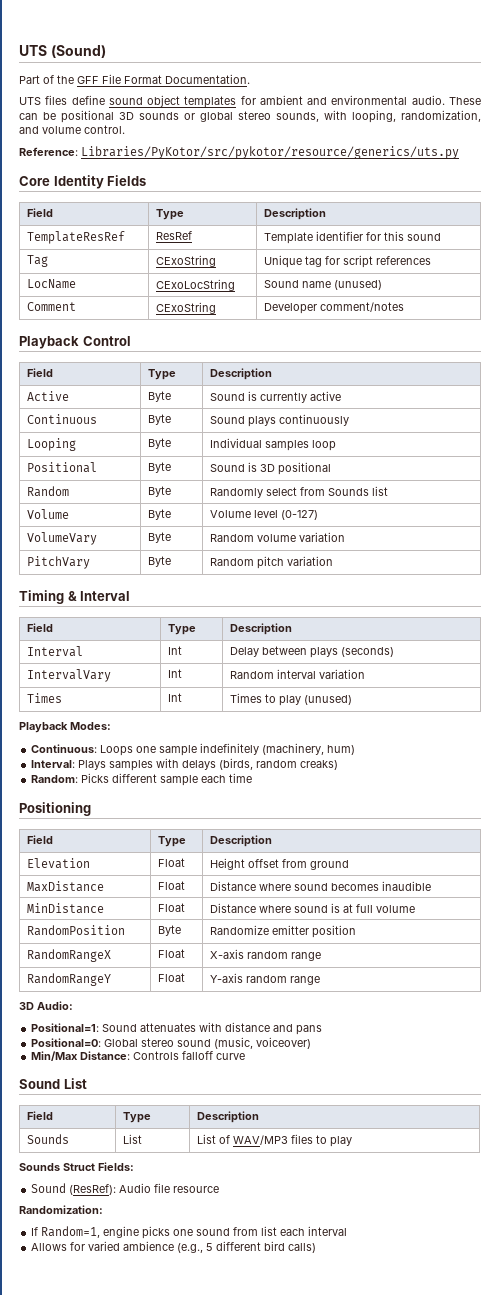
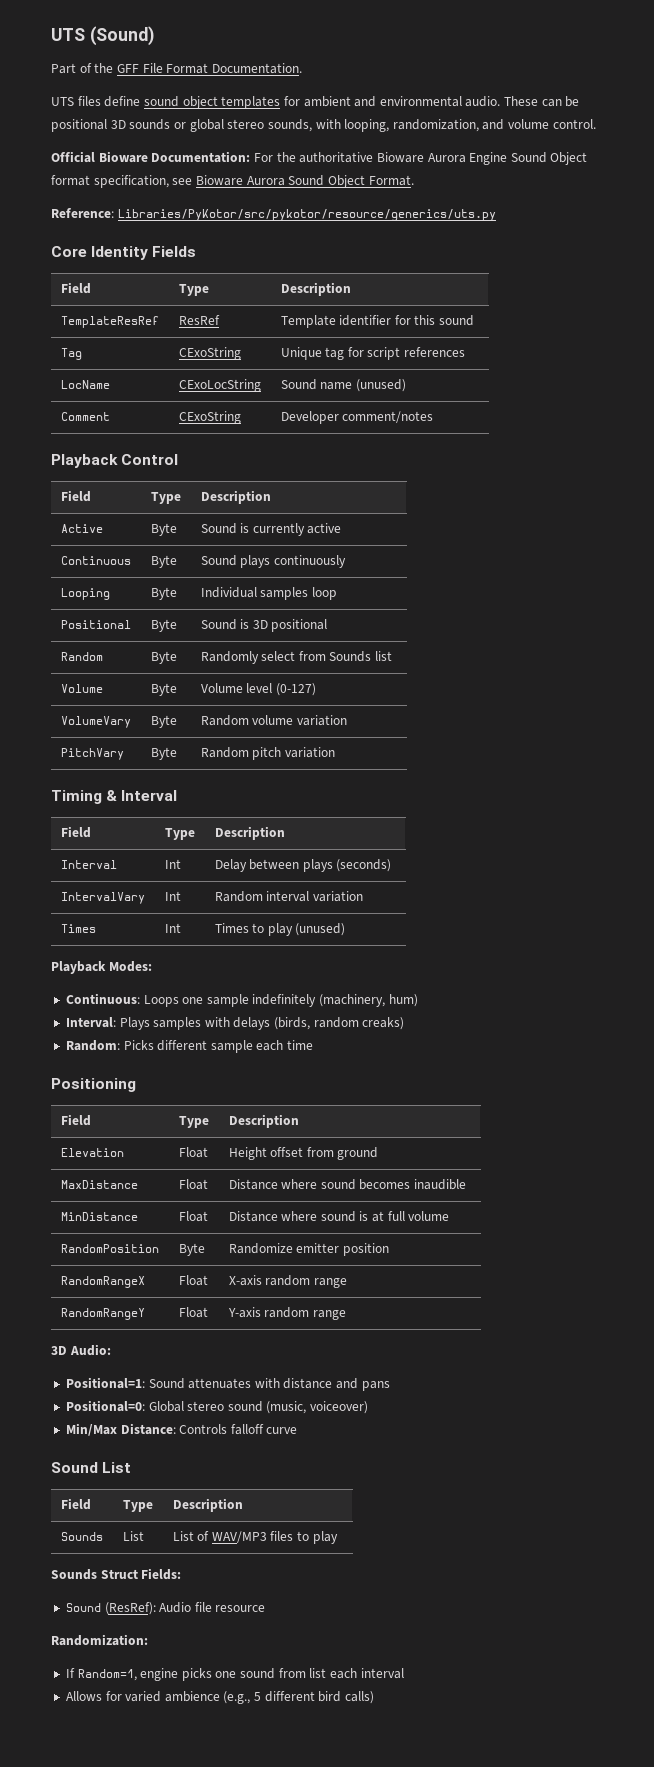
(125, 129) none -> [51,151,588,165] [51,175,414,188] // Official Bioware Documentation: For the authoritative Bioware Aurora Engine Sound Object format specification, see Bioware Aurora Sound Object Format.

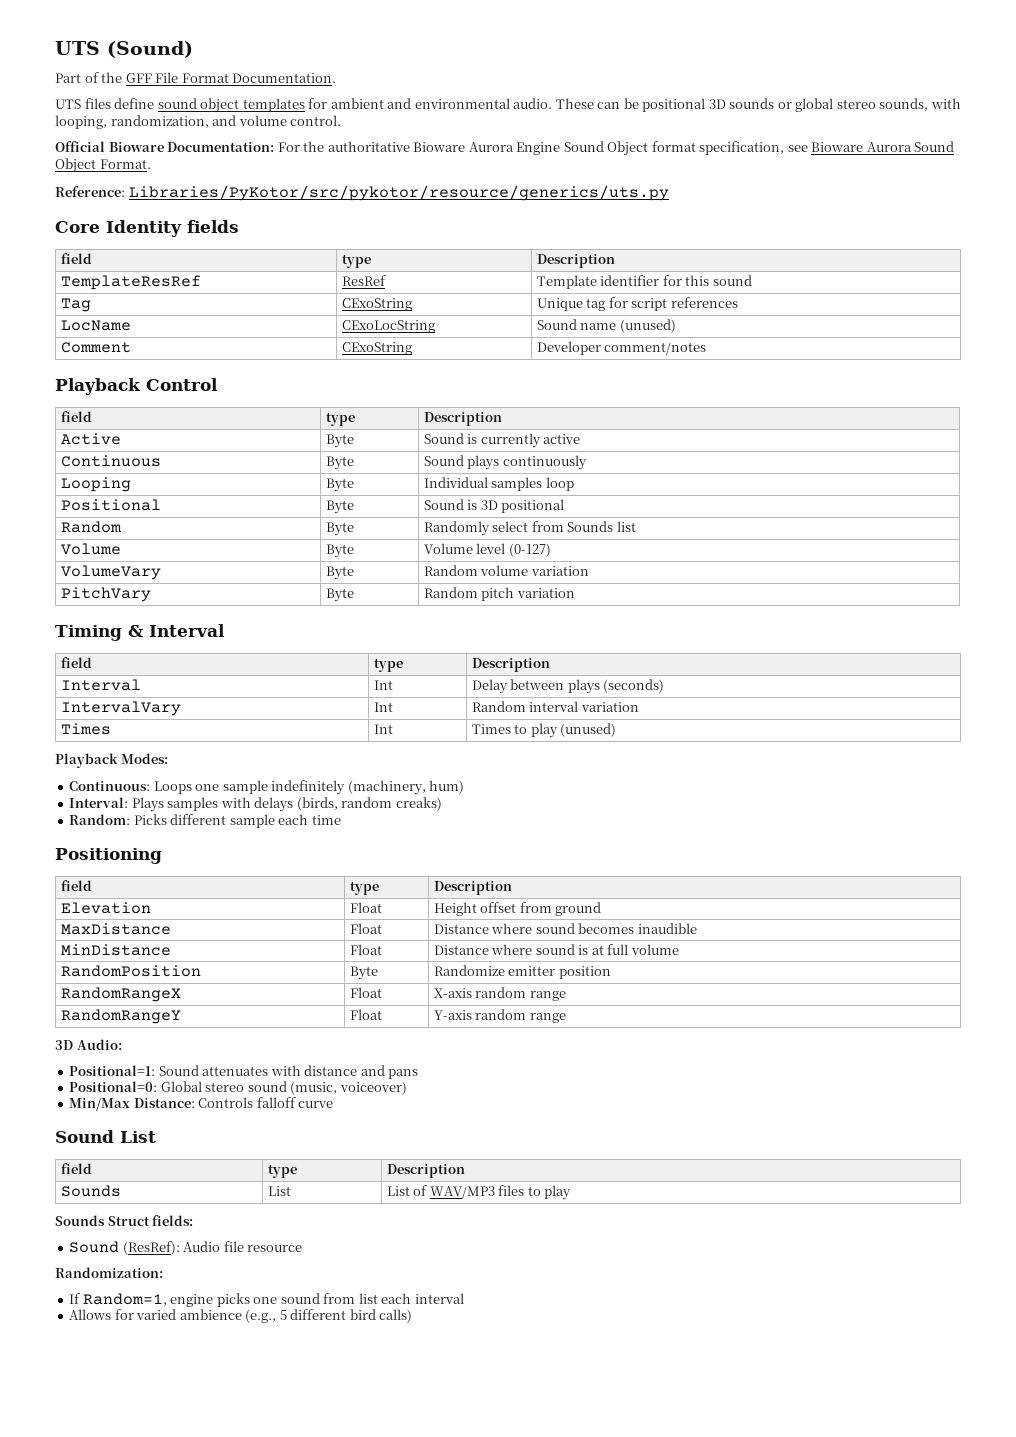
[152,246,197,257] [60,282,91,294] [178,284,209,296] Fields // Field | Type -> [187,220,239,233] [60,253,92,264] [341,254,371,268] fields // field | type
[60,490,91,502] [150,492,181,504] Field | Type -> [60,411,92,422] [325,412,355,426] field | type
[60,826,91,838] [164,828,195,840] Field | Type -> [60,657,92,668] [373,658,403,672] field | type
[60,1114,91,1126] [178,1116,209,1128] Field | Type -> [60,880,92,891] [349,881,379,895] field | type
[60,1498,91,1510] [122,1500,153,1512] Field | Type -> [60,1163,92,1174] [267,1164,297,1178] field | type
[141,1568,182,1580] Fields: -> [152,1215,194,1226] fields:

